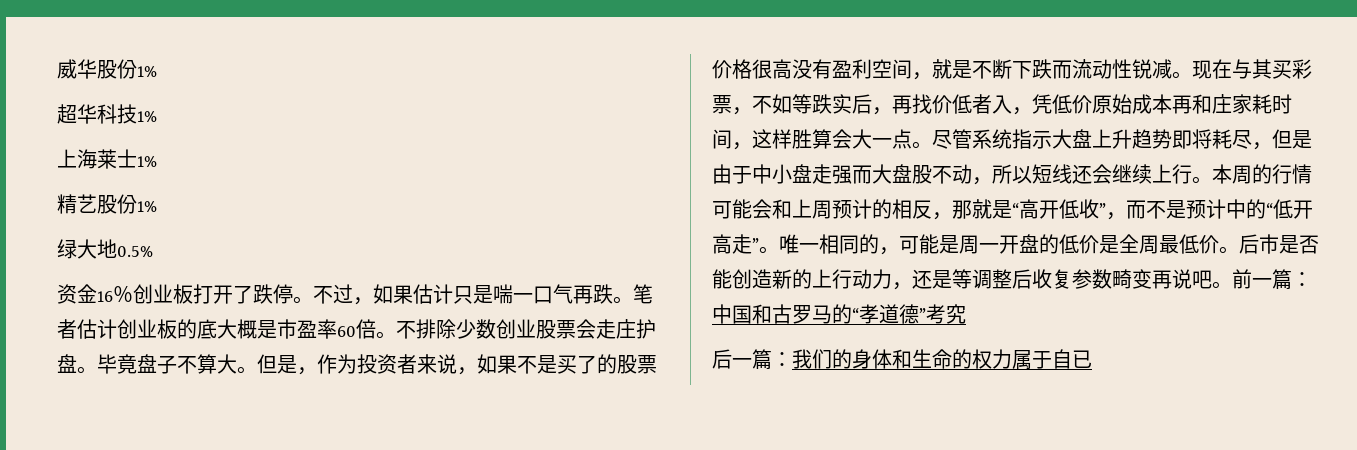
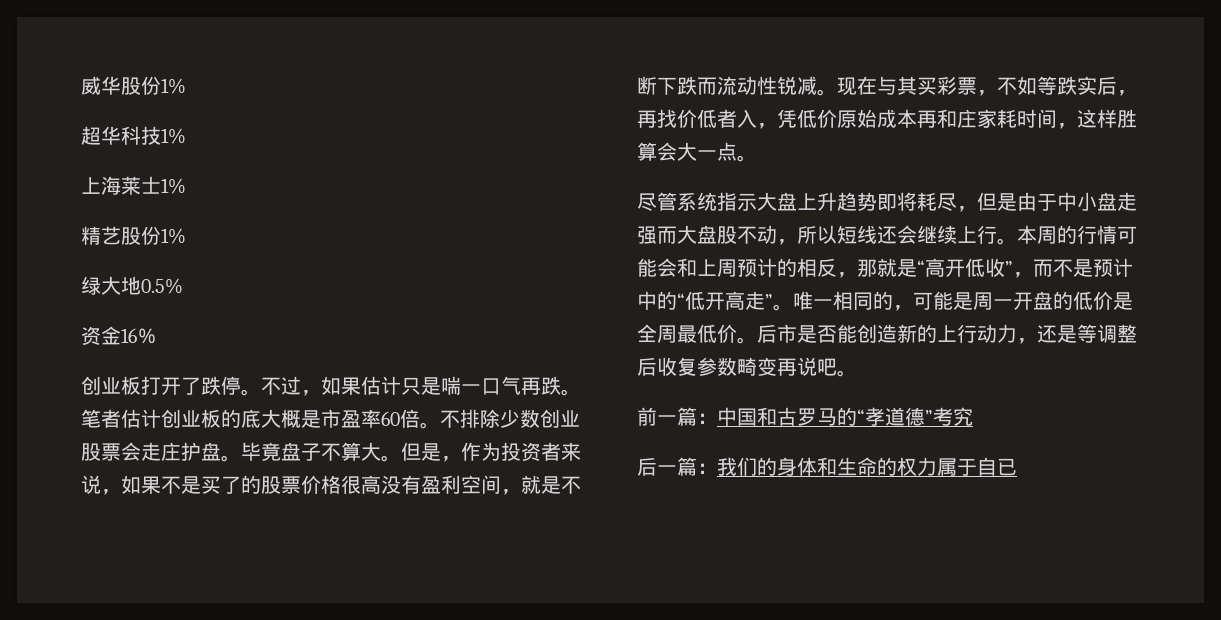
(133, 294) none -> (157, 336) //
(932, 145) none -> (757, 158) //
(1232, 285) none -> (857, 373) //

